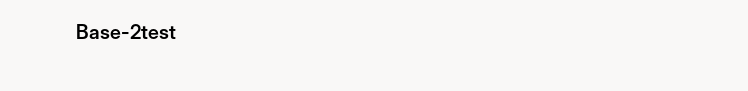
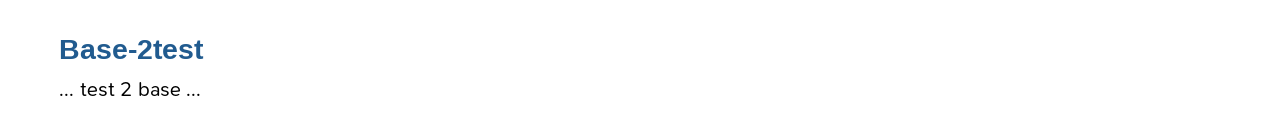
(176, 31) none -> [59,82,202,97] // ... test 2 base ...

